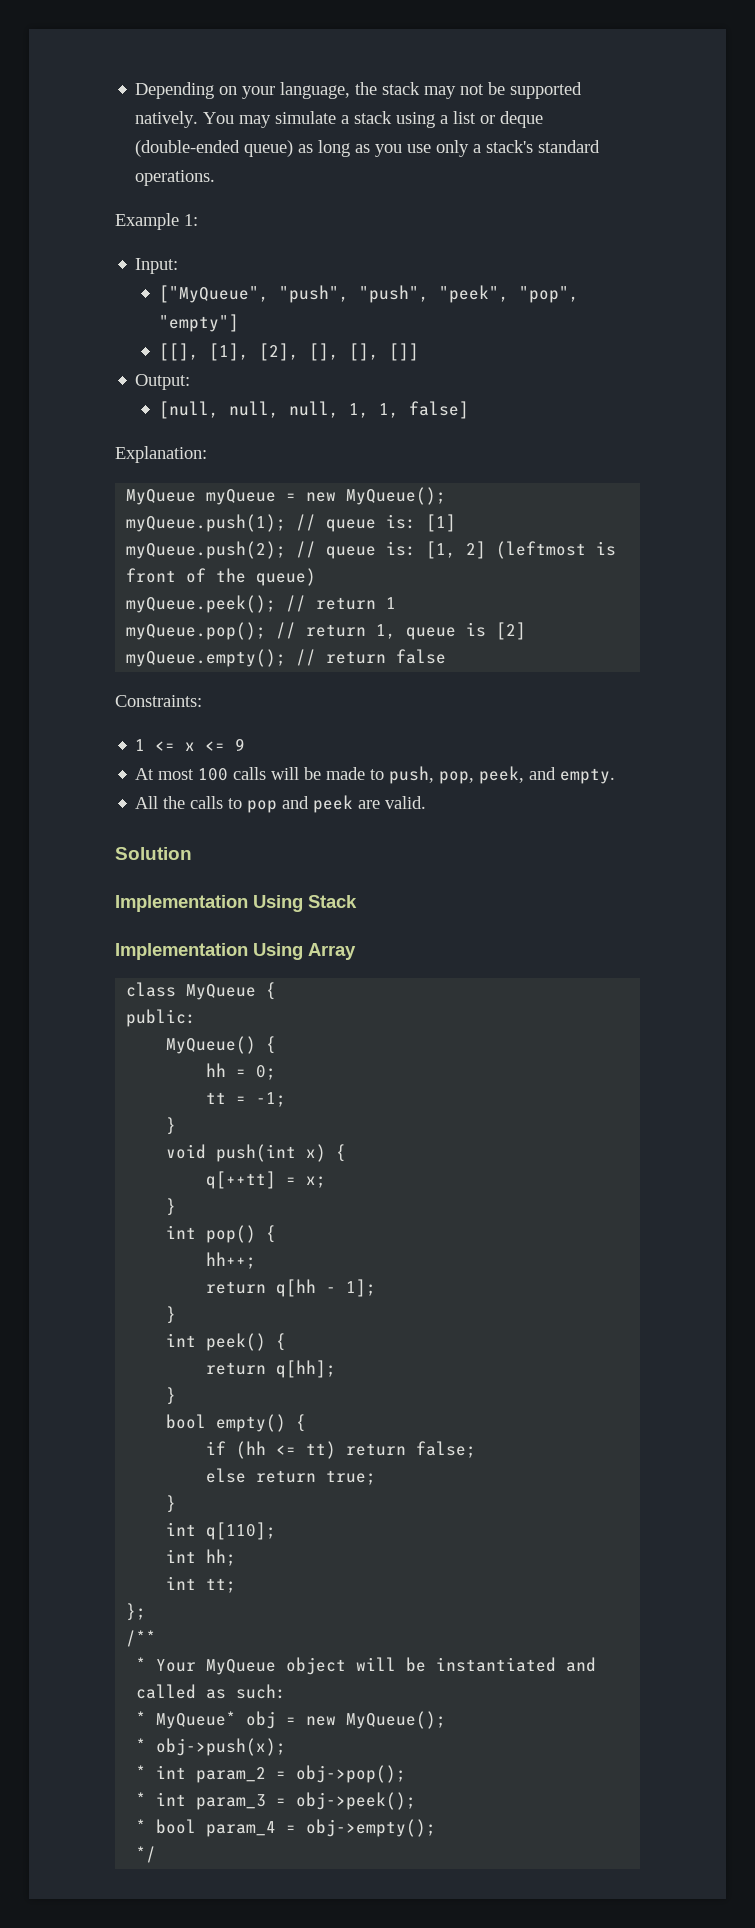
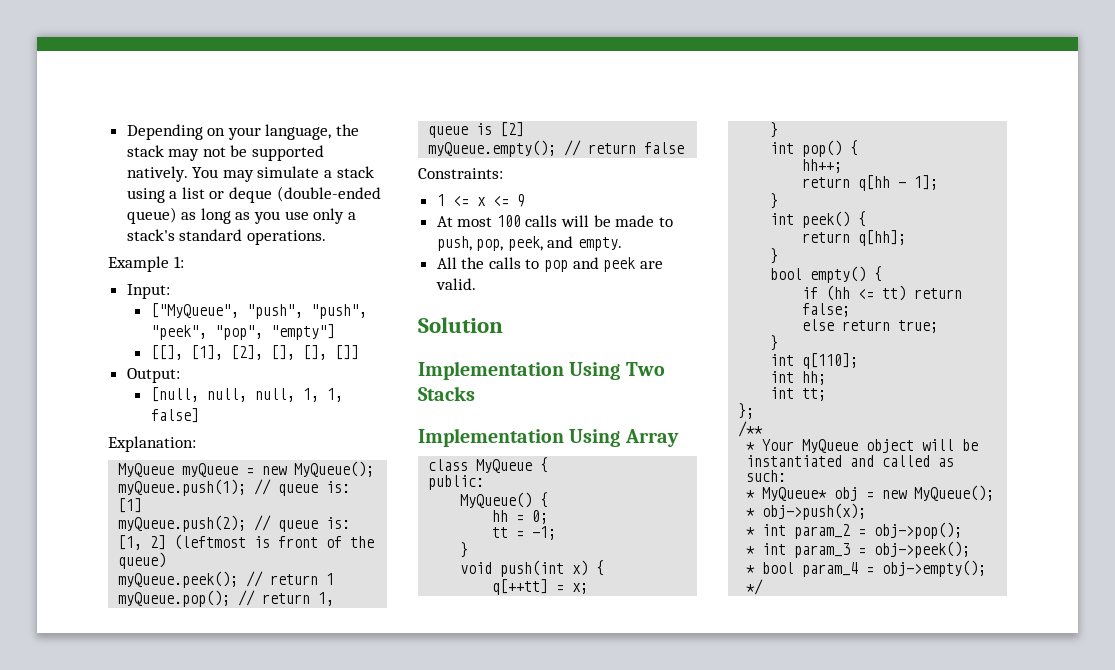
[308,895,357,908] Stack -> [625,362,665,376] [418,386,475,401] Two Stacks

